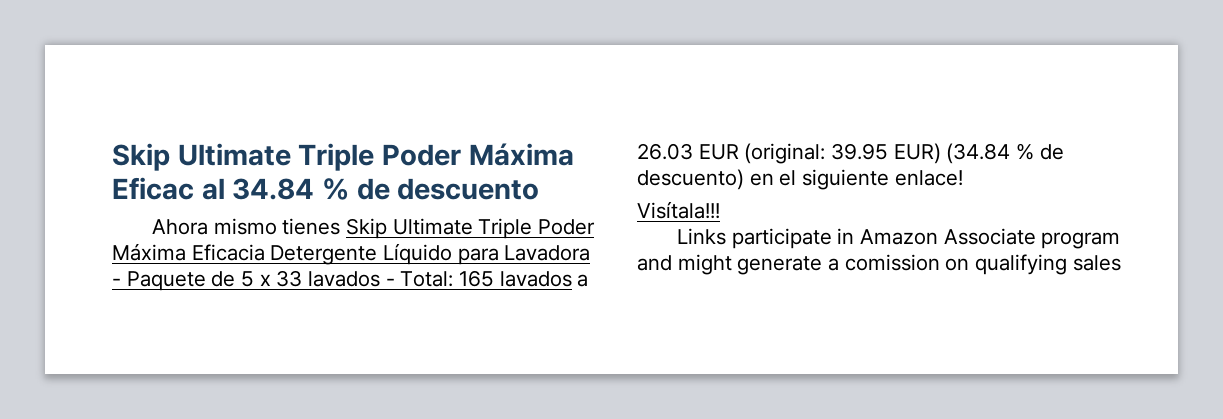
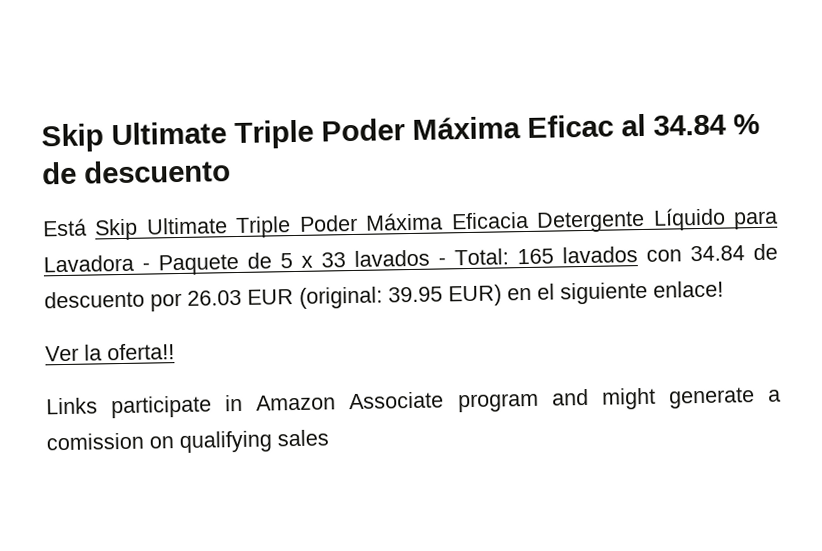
[151,218,341,235] Ahora mismo tienes -> [42,218,87,237] Está
[577,274,589,287] a -> [646,243,778,262] [44,290,182,312] con 34.84 de descuento por
[946,143,1064,164] [637,169,744,190] (34.84 % de descuento) -> (502, 295) none
[637,201,720,219] Visítala!!! -> [45,343,175,362] Ver la oferta!!

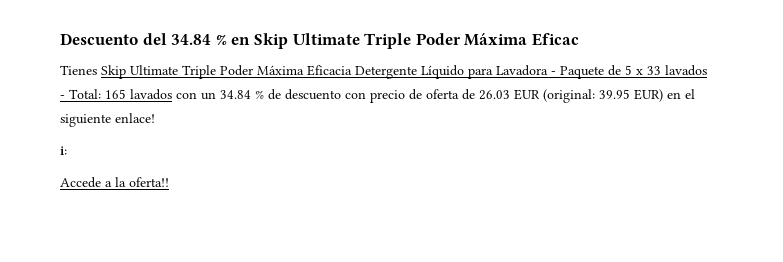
(41, 138) none -> [60,33,251,45] Descuento del 34.84 % en
[621,113,760,137] [41,159,231,185] [42,218,87,237] al 34.84 % de descuento // Está -> [60,65,97,75] // Tienes
[690,243,778,262] [44,290,182,312] 34.84 de descuento por -> [201,89,475,103] un 34.84 % de descuento con precio de oferta de
[45,345,79,362] Ver -> [60,146,67,155] [60,177,112,188] ℹ: // Accede a
[46,387,781,419] [46,429,329,454] // Links participate in Amazon Associate program and might generate a comission on qualifying sales -> (169, 182) none

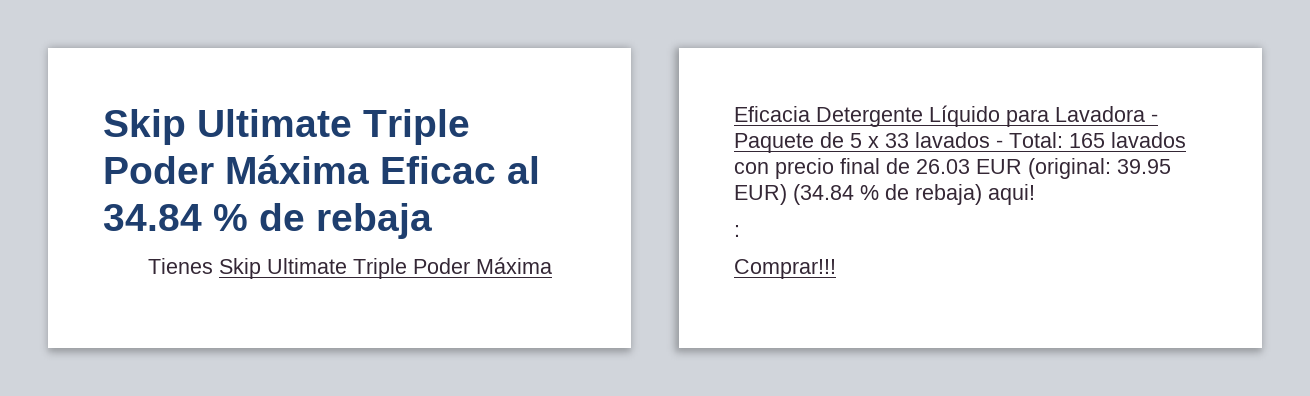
[60,33,251,45] Descuento del 34.84 % en -> (103, 127) none
(579, 39) none -> [507,156,540,184] [103,203,432,239] al 34.84 % de rebaja
[201,89,459,103] un 34.84 % de descuento con precio de oferta -> [775,158,880,179] precio final
[667,89,695,99] [60,113,155,127] [60,146,67,155] [60,177,169,188] en el siguiente enlace! // ℹ: // Accede a la oferta!! -> [793,184,1035,205] [734,225,740,237] [734,259,836,279] (34.84 % de rebaja) aqui! // : // Comprar!!!

